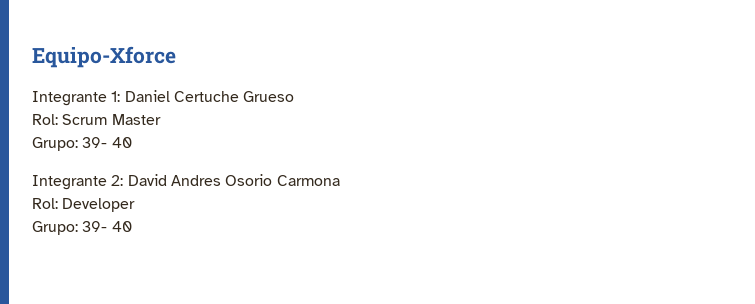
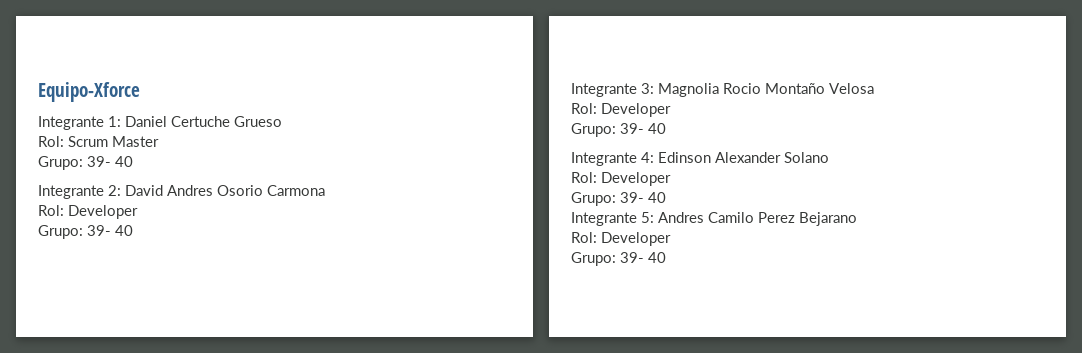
(132, 226) none -> [571,83,874,97] [571,103,671,117] [571,123,666,137] [571,152,829,166] [571,172,671,186] [571,192,666,206] [571,212,857,226] [571,232,671,246] [571,252,666,266] // Integrante 3: Magnolia Rocio Montaño Velosa // Rol: Developer // Grupo: 39- 40 // Integrante 4: Edinson Alexander Solano // Rol: Developer // Grupo: 39- 40 // Integrante 5: Andres Camilo Perez Bejarano // Rol: Developer // Grupo: 39- 40

